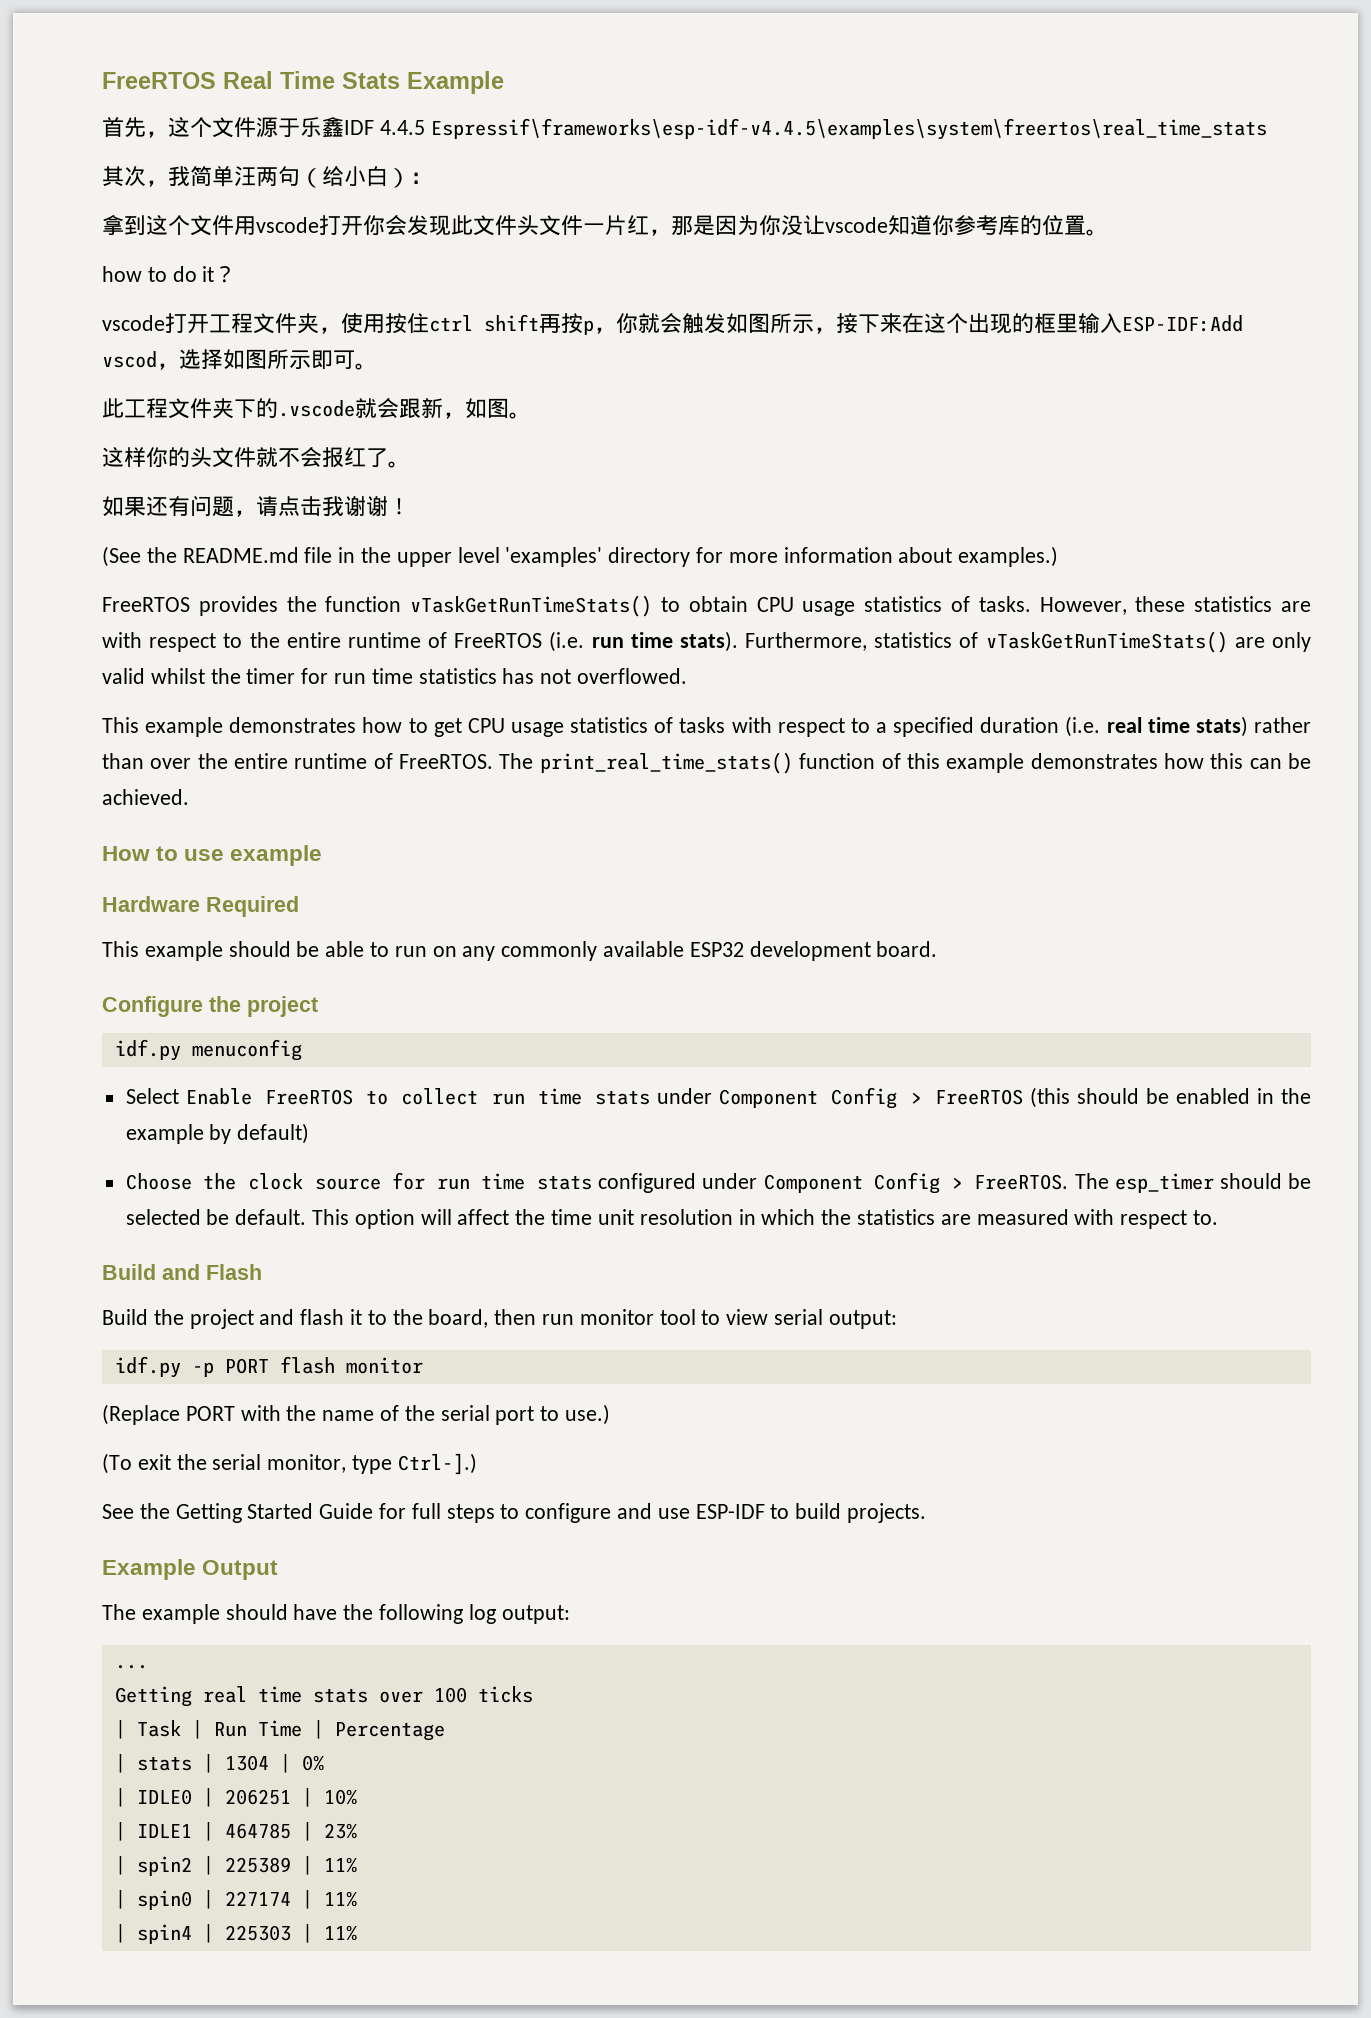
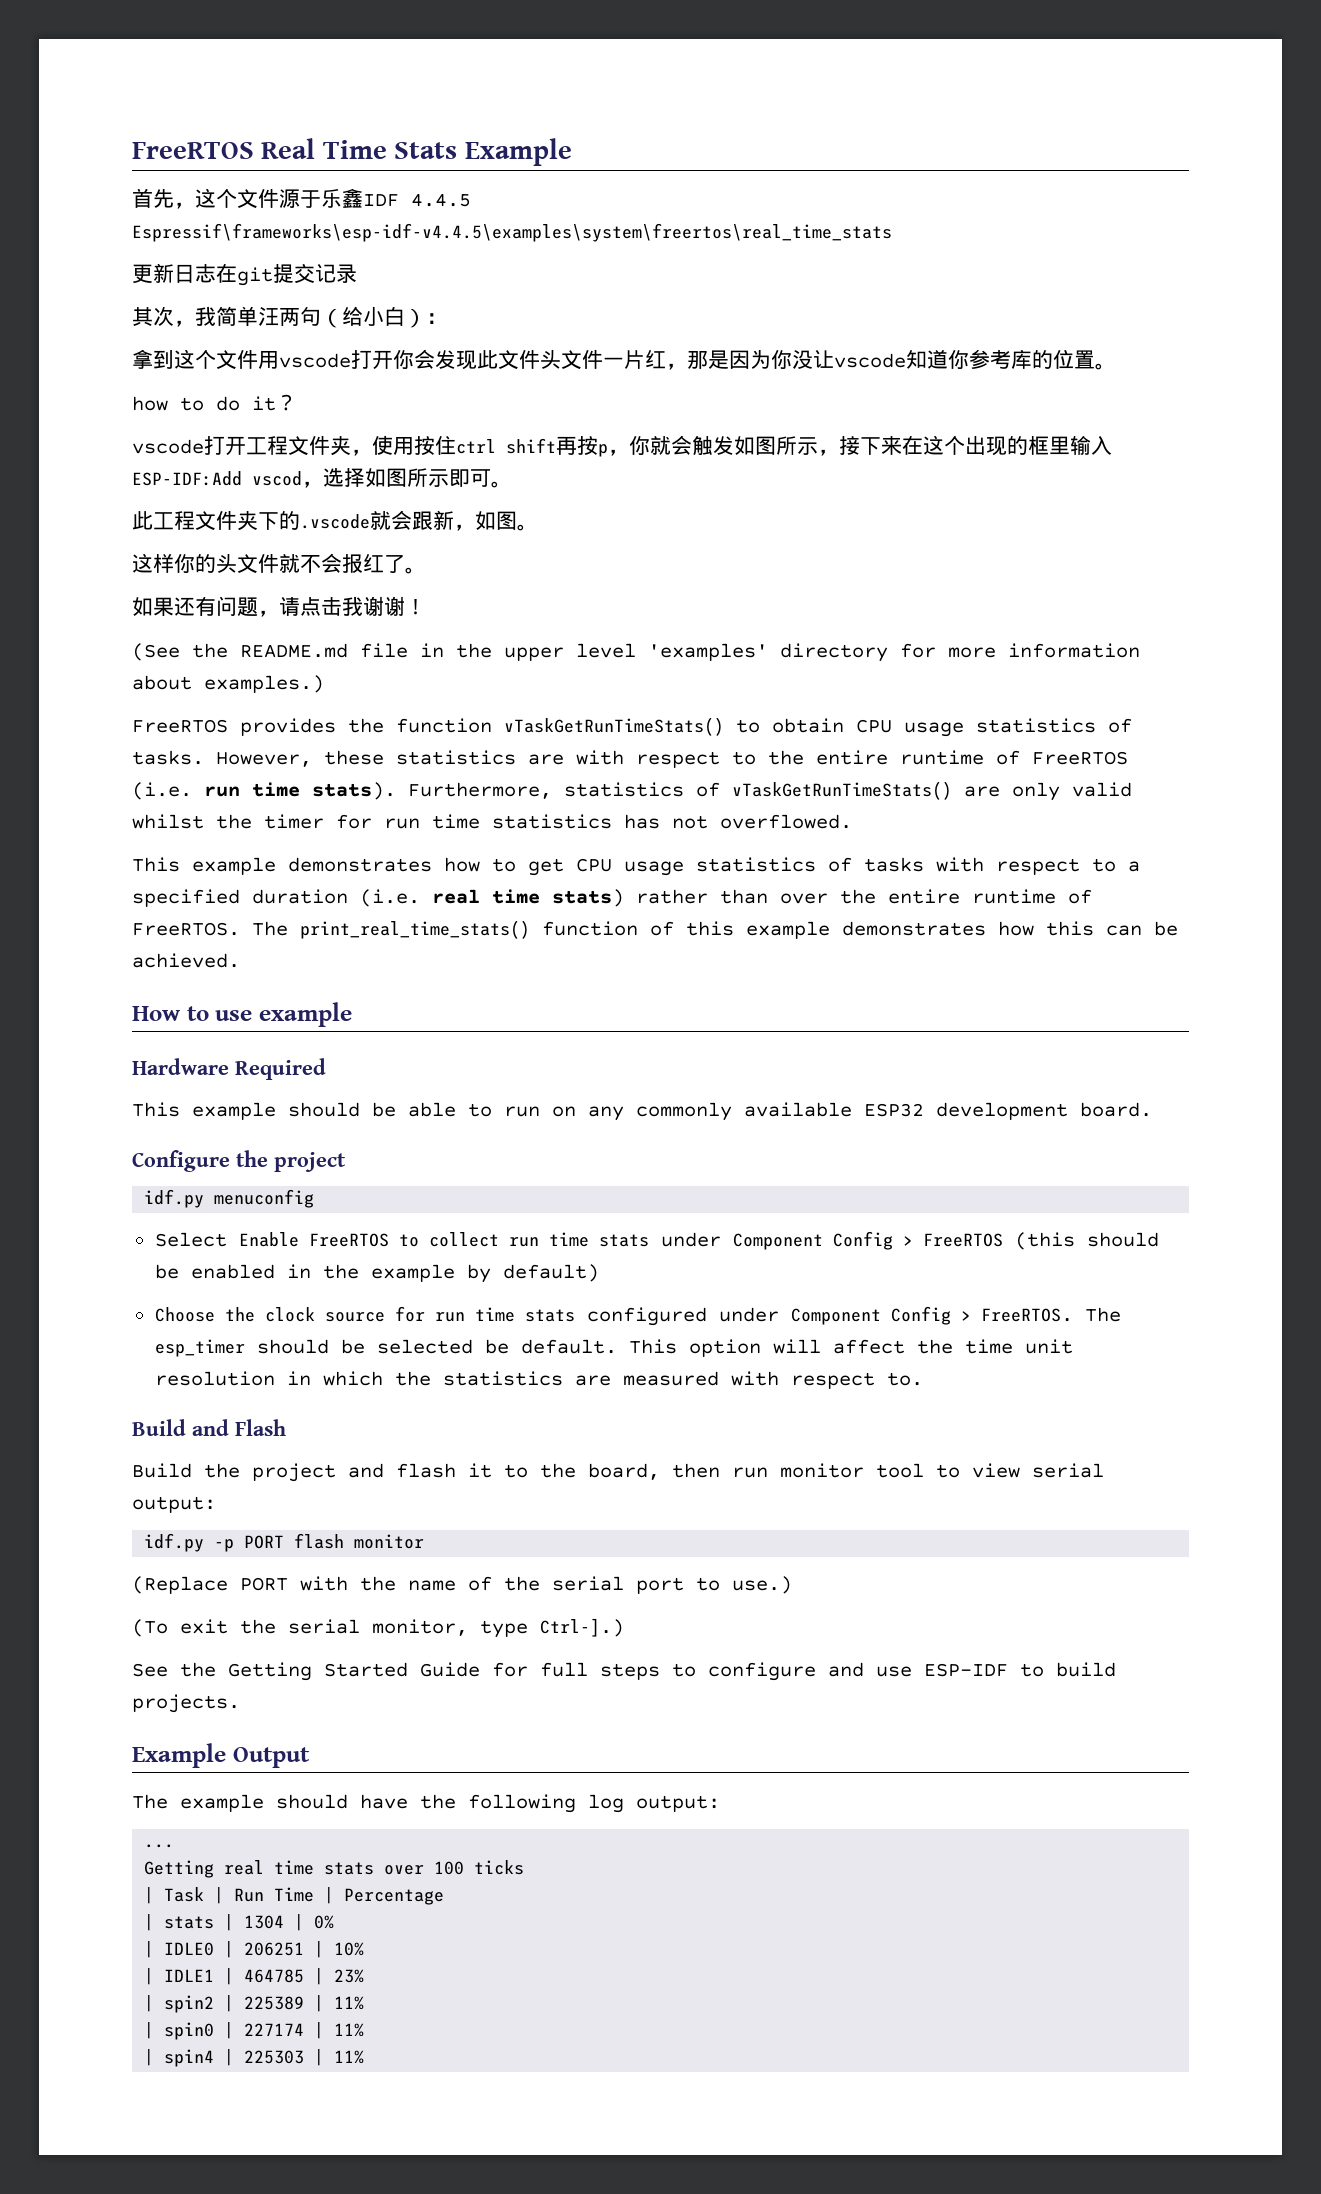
(1267, 129) none -> [132,263,357,286] // 更新日志在git提交记录

